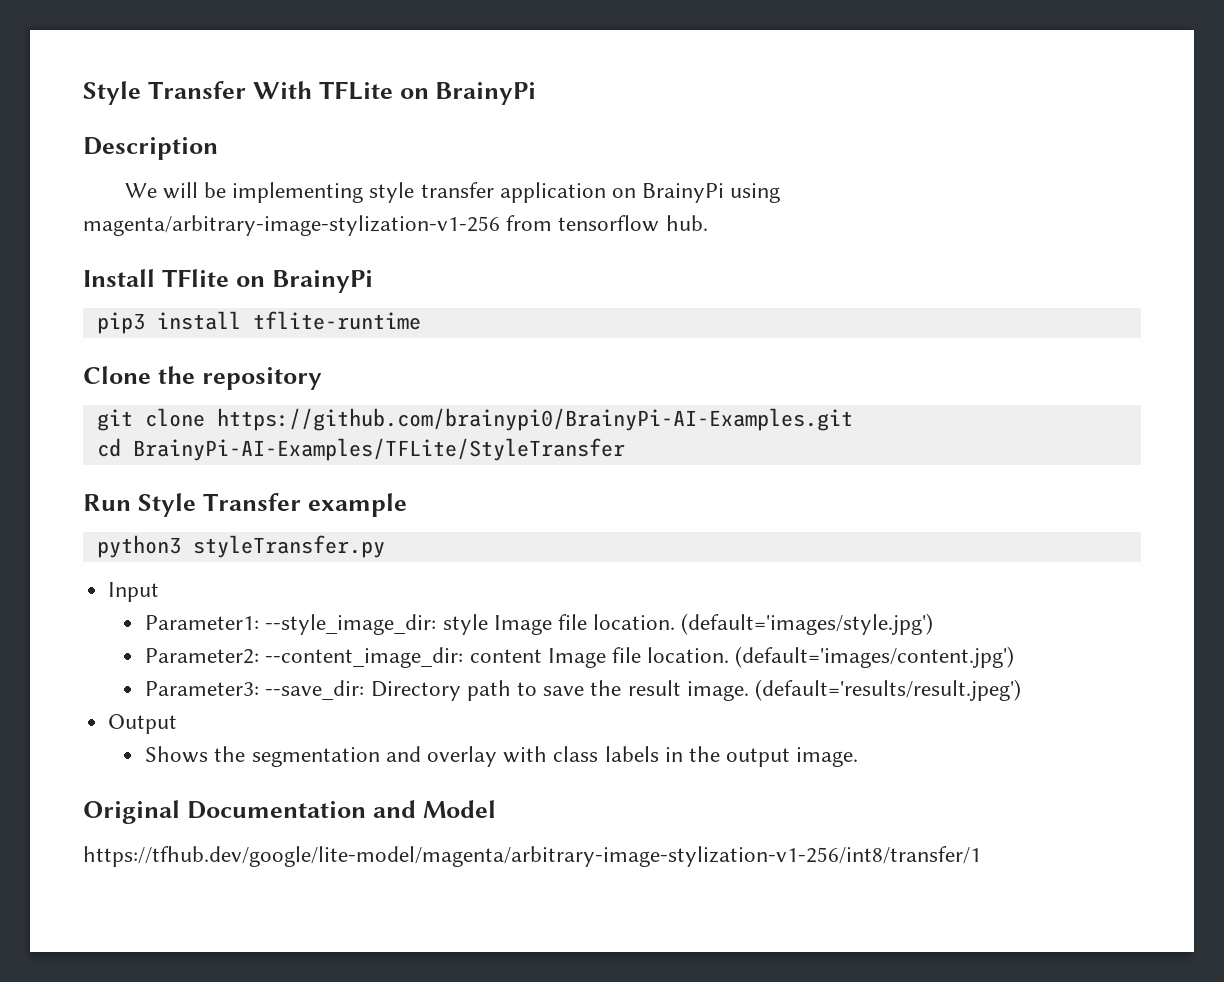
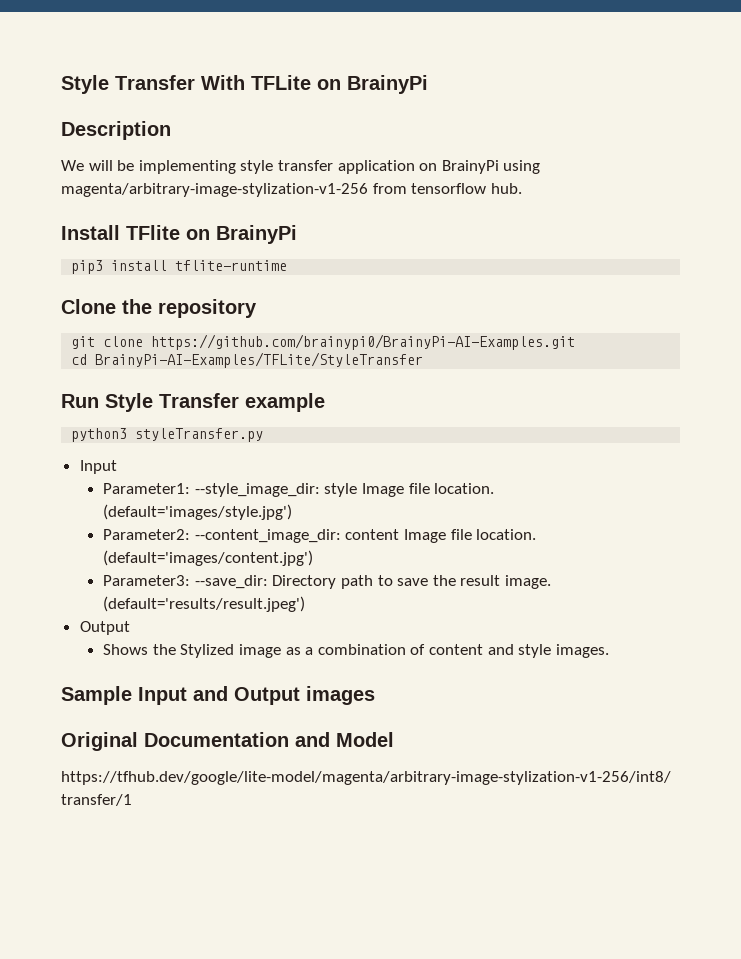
[251,746,859,767] segmentation and overlay with class labels in the output image. -> [180,644,609,658] [61,686,375,705] Stylized image as a combination of content and style images. // Sample Input and Output images

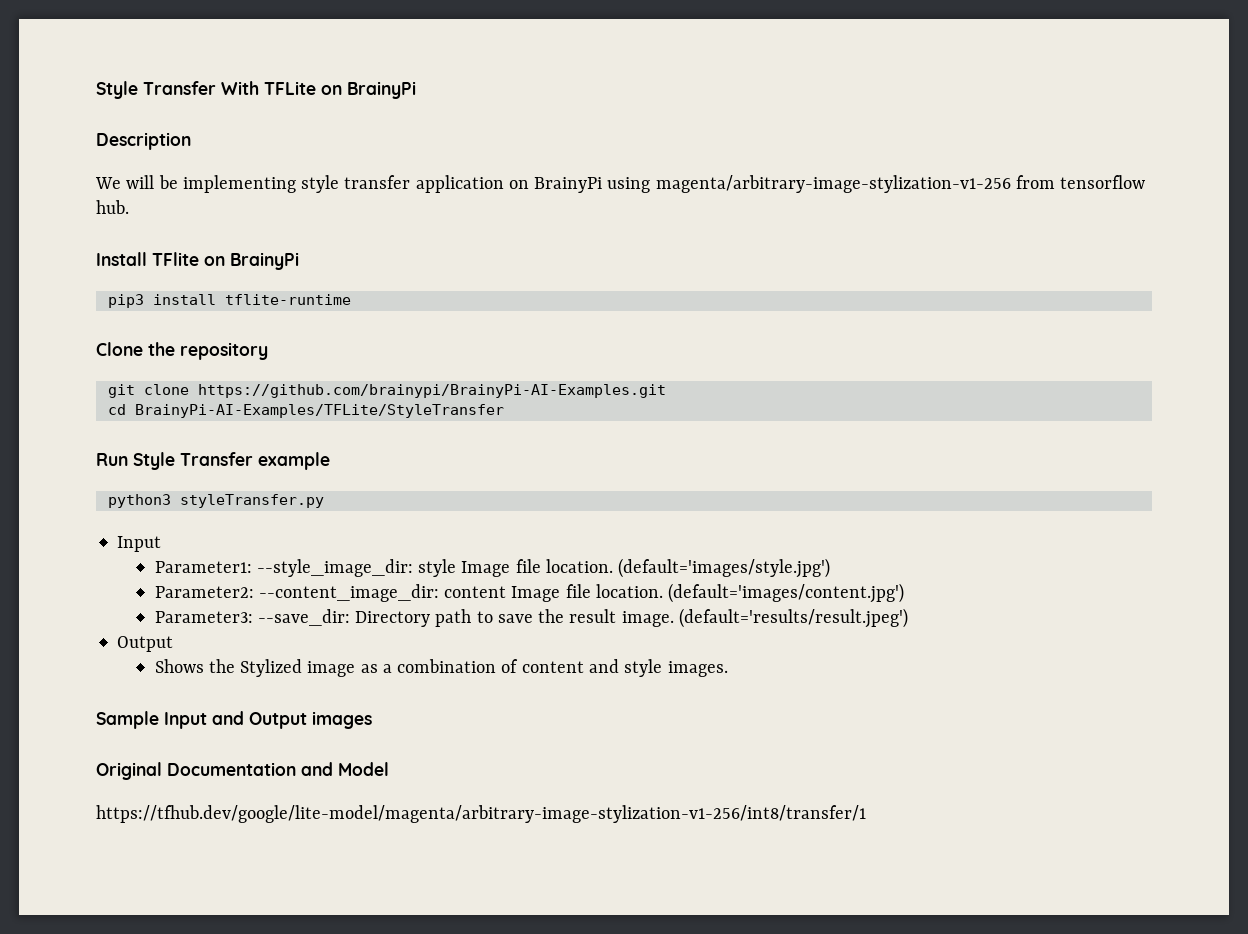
[151,334,576,350] https://github.com/brainypi0/BrainyPi-AI-Examples.git -> [197,384,666,398] https://github.com/brainypi/BrainyPi-AI-Examples.git

